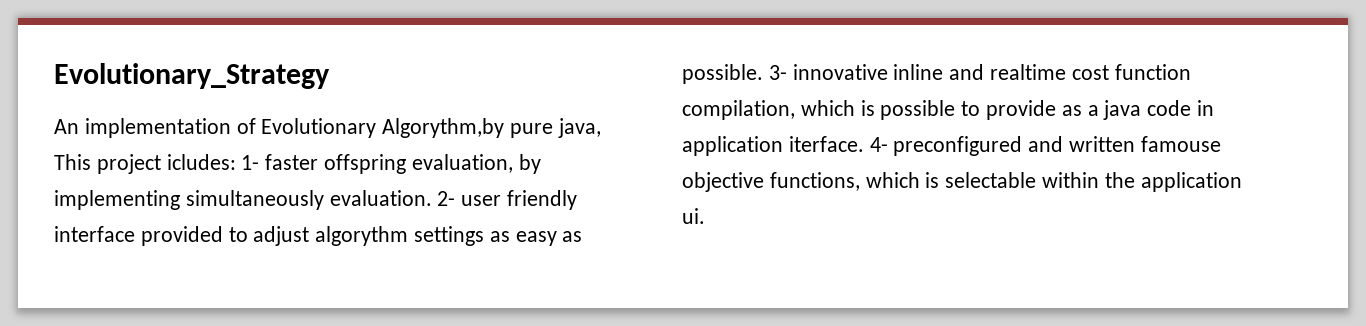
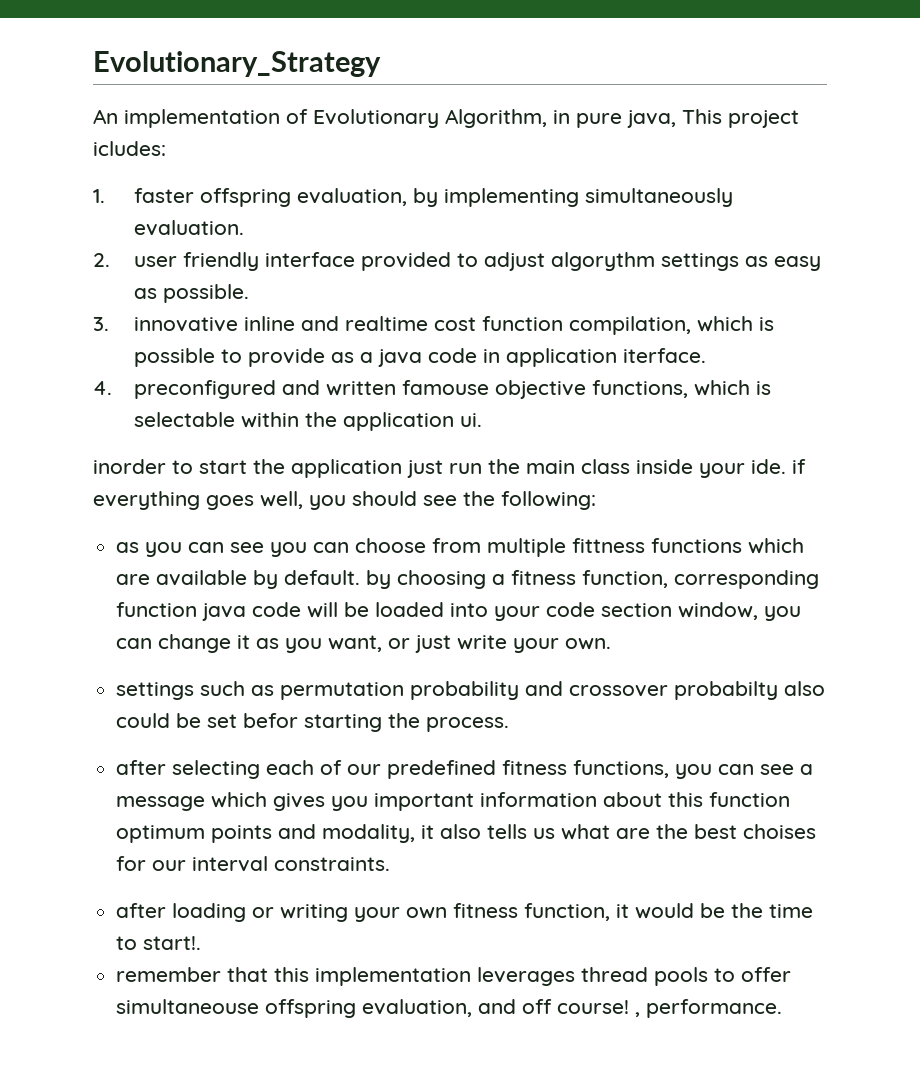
[382,118,505,138] Algorythm,by -> [445,109,570,128] Algorithm, in
[241,155,260,170] 1- -> [93,189,105,203] // 1.
[437,191,456,206] 2- -> [93,253,110,267] // 2.
[768,65,787,80] 3- -> [93,317,109,331] // 3.
[869,137,888,152] 4- -> [93,381,112,395] // 4.
(705, 216) none -> [93,459,806,478] [93,491,596,510] [116,538,805,557] [116,570,820,589] [116,602,802,621] [116,634,612,653] [116,681,826,700] [116,713,510,732] [116,760,814,779] [116,792,791,811] [116,824,817,843] [116,856,391,872] [116,903,814,922] [116,936,202,950] [116,967,792,986] [116,999,783,1018] // inorder to start the application just run the main class inside your ide. if everything goes well, you should see the following: // as you can see you can choose from multiple fittness functions which are available by default. by choosing a fitness function, corresponding function java code will be loaded into your code section window, you can change it as you want, or just write your own. // settings such as permutation probability and crossover probabilty also could be set befor starting the process. // after selecting each of our predefined fitness functions, you can see a message which gives you important information about this function optimum points and modality, it also tells us what are the best choises for our interval constraints. // after loading or writing your own fitness function, it would be the time to start!. // remember that this implementation leverages thread pools to offer simultaneouse offspring evaluation, and off course! , performance.

